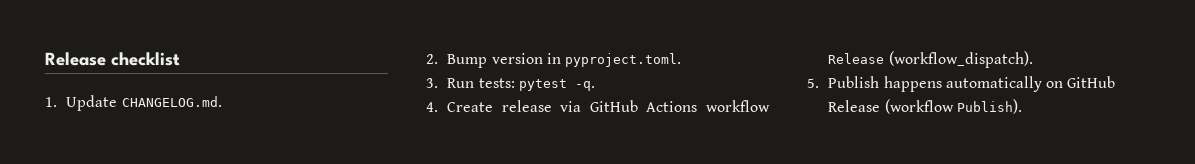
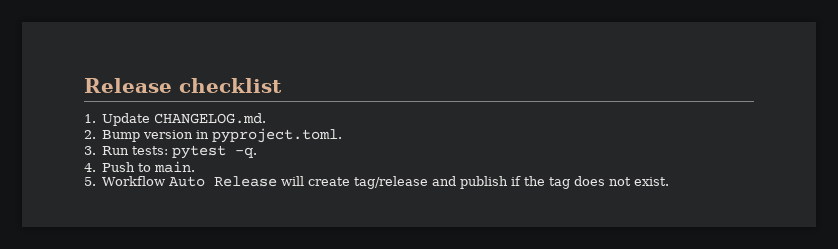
[447,100,770,112] [828,51,1033,68] [807,76,1116,92] [828,99,1022,114] Create release via GitHub Actions workflow Release (workflow_dispatch). // 5. Publish happens automatically on GitHub Release (workflow Publish). -> [102,161,196,173] [84,176,670,189] Push to main. // 5. Workflow Auto Release will create tag/release and publish if the tag does not exist.

